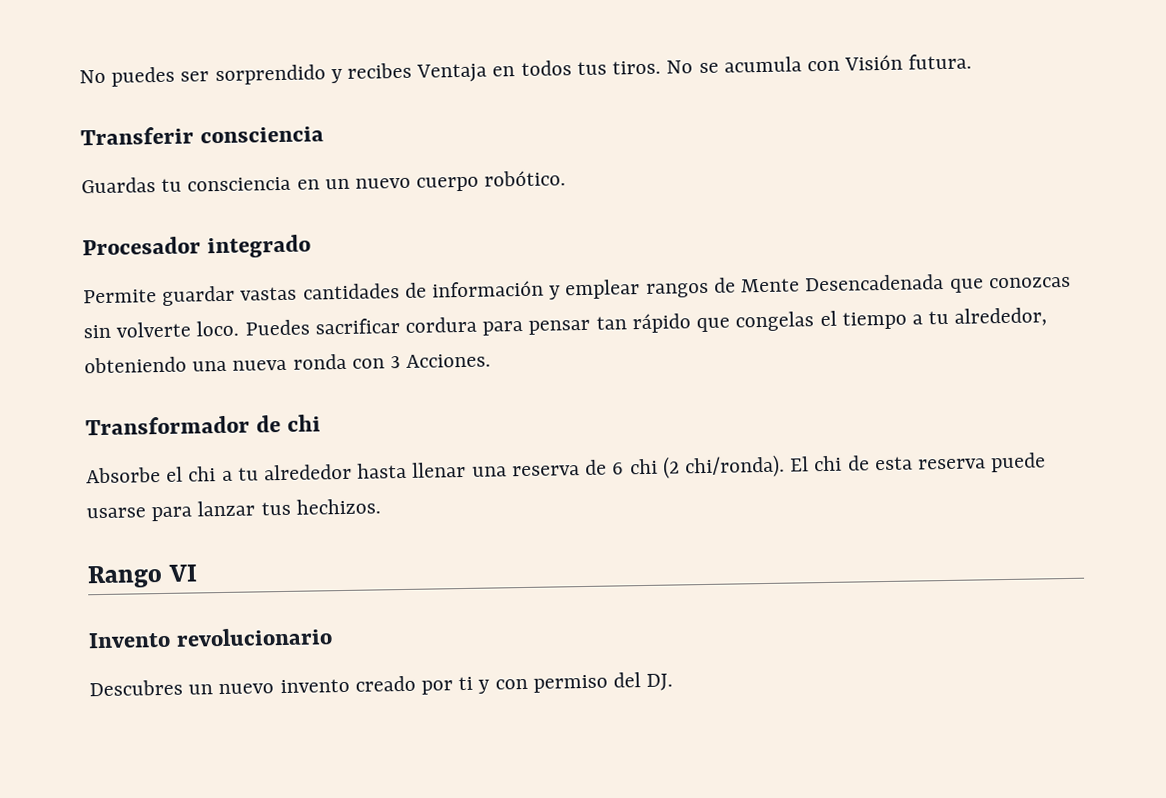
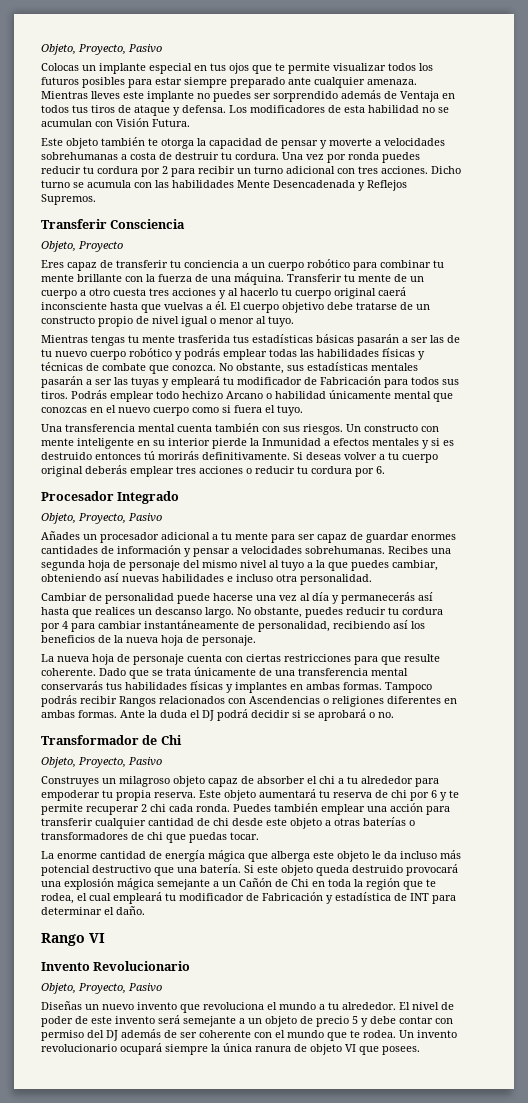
[79,69,106,84] No -> [41,44,162,55] [41,63,433,74] [41,77,417,88] [41,91,210,102] Objeto, Proyecto, Pasivo // Colocas un implante especial en tus ojos que te permite visualizar todos los futuros posibles para estar siempre preparado ante cualquier amenaza. Mientras lleves este implante no
[330,62,413,84] y recibes -> [341,90,397,99] además de
[612,53,973,75] [80,126,325,146] [81,170,567,194] [82,234,312,259] [83,273,1071,306] [83,307,1048,339] [84,353,492,374] [85,414,322,436] [86,467,161,484] tiros. No se acumula con Visión futura. // Transferir consciencia // Guardas tu consciencia en un nuevo cuerpo robótico. // Procesador integrado // Permite guardar vastas cantidades de información y emplear rangos de Mente Desencadenada que conozcas sin volverte loco. Puedes sacrificar cordura para pensar tan rápido que congelas el tiempo a tu alrededor, obteniendo una nueva ronda con 3 Acciones. // Transformador de chi // Absorbe -> [91,105,449,116] [41,118,190,127] [41,137,445,149] [41,152,420,163] [41,166,461,177] [41,180,407,191] [41,194,96,205] [41,219,186,229] [41,241,123,252] [41,259,444,271] [41,273,424,285] [41,287,406,299] [41,301,430,313] [41,316,294,327] [41,334,460,346] [41,348,425,360] [41,362,418,374] [41,376,459,388] [41,390,453,402] [41,405,303,416] [41,423,439,435] [41,438,454,449] [41,451,438,463] [41,465,385,477] [41,491,180,504] [41,513,162,524] [41,531,456,543] [41,545,451,557] [41,560,438,571] [41,573,372,585] [41,592,433,604] [41,607,443,618] [41,620,425,632] [41,635,256,646] [41,654,440,665] [41,667,408,679] [41,681,432,693] [41,695,457,707] [41,709,394,721] [41,735,182,745] [41,757,162,768] [41,776,305,787] tiros de ataque y defensa. Los modificadores de esta habilidad no se acumulan con Visión Futura. // Este objeto también te otorga la capacidad de pensar y moverte a velocidades sobrehumanas a costa de destruir tu cordura. Una vez por ronda puedes reducir tu cordura por 2 para recibir un turno adicional con tres acciones. Dicho turno se acumula con las habilidades Mente Desencadenada y Reflejos Supremos. // Transferir Consciencia // Objeto, Proyecto // Eres capaz de transferir tu conciencia a un cuerpo robótico para combinar tu mente brillante con la fuerza de una máquina. Transferir tu mente de un cuerpo a otro cuesta tres acciones y al hacerlo tu cuerpo original caerá inconsciente hasta que vuelvas a él. El cuerpo objetivo debe tratarse de un constructo propio de nivel igual o menor al tuyo. // Mientras tengas tu mente trasferida tus estadísticas básicas pasarán a ser las de tu nuevo cuerpo robótico y podrás emplear todas las habilidades físicas y técnicas de combate que conozca. No obstante, sus estadísticas mentales pasarán a ser las tuyas y empleará tu modificador de Fabricación para todos sus tiros. Podrás emplear todo hechizo Arcano o habilidad únicamente mental que conozcas en el nuevo cuerpo como si fuera el tuyo. // Una transferencia mental cuenta también con sus riesgos. Un constructo con mente inteligente en su interior pierde la Inmunidad a efectos mentales y si es destruido entonces tú morirás definitivamente. Si deseas volver a tu cuerpo original deberás emplear tres acciones o reducir tu cordura por 6. // Procesador Integrado // Objeto, Proyecto, Pasivo // Añades un procesador adicional a tu mente para ser capaz de guardar enormes cantidades de información y pensar a velocidades sobrehumanas. Recibes una segunda hoja de personaje del mismo nivel al tuyo a la que puedes cambiar, obteniendo así nuevas habilidades e incluso otra personalidad. // Cambiar de personalidad puede hacerse una vez al día y permanecerás así hasta que realices un descanso largo. No obstante, puedes reducir tu cordura por 4 para cambiar instantáneamente de personalidad, recibiendo así los beneficios de la nueva hoja de personaje. // La nueva hoja de personaje cuenta con ciertas restricciones para que resulte coherente. Dado que se trata únicamente de una transferencia mental conservarás tus habilidades físicas y implantes en ambas formas. Tampoco podrás recibir Rangos relacionados con Ascendencias o religiones diferentes en ambas formas. Ante la duda el DJ podrá decidir si se aprobará o no. // Transformador de Chi // Objeto, Proyecto, Pasivo // Construyes un milagroso objeto capaz de absorber
[357,452,1047,479] [86,498,381,522] [87,564,197,589] [88,627,334,649] [89,672,674,697] hasta llenar una reserva de 6 chi (2 chi/ronda). El chi de esta reserva puede usarse para lanzar tus hechizos. // Rango VI // Invento revolucionario // Descubres un nuevo invento creado por ti y con permiso del DJ. -> [415,778,439,787] [41,789,459,801] [41,803,450,815] [41,817,415,829] [41,832,259,843] [41,850,461,862] [41,864,458,876] [41,878,436,890] [41,892,456,904] [41,906,145,915] [41,933,105,946] [41,961,191,971] [41,983,162,994] [41,1001,454,1013] [41,1015,453,1027] [41,1029,457,1041] [41,1043,420,1055] para empoderar tu propia reserva. Este objeto aumentará tu reserva de chi por 6 y te permite recuperar 2 chi cada ronda. Puedes también emplear una acción para transferir cualquier cantidad de chi desde este objeto a otras baterías o transformadores de chi que puedas tocar. // La enorme cantidad de energía mágica que alberga este objeto le da incluso más potencial destructivo que una batería. Si este objeto queda destruido provocará una explosión mágica semejante a un Cañón de Chi en toda la región que te rodea, el cual empleará tu modificador de Fabricación y estadística de INT para determinar el daño. // Rango VI // Invento Revolucionario // Objeto, Proyecto, Pasivo // Diseñas un nuevo invento que revoluciona el mundo a tu alrededor. El nivel de poder de este invento será semejante a un objeto de precio 5 y debe contar con permiso del DJ además de ser coherente con el mundo que te rodea. Un invento revolucionario ocupará siempre la única ranura de objeto VI que posees.

